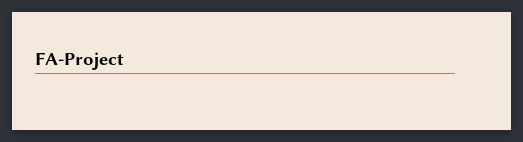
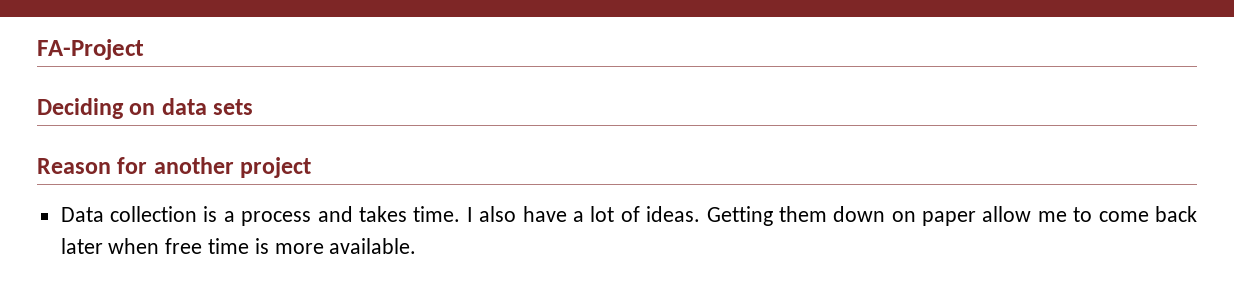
(124, 61) none -> [37,98,254,119] [37,157,312,178] [60,206,1198,226] [60,238,417,254] // Deciding on data sets // Reason for another project // Data collection is a process and takes time. I also have a lot of ideas. Getting them down on paper allow me to come back later when free time is more available.

